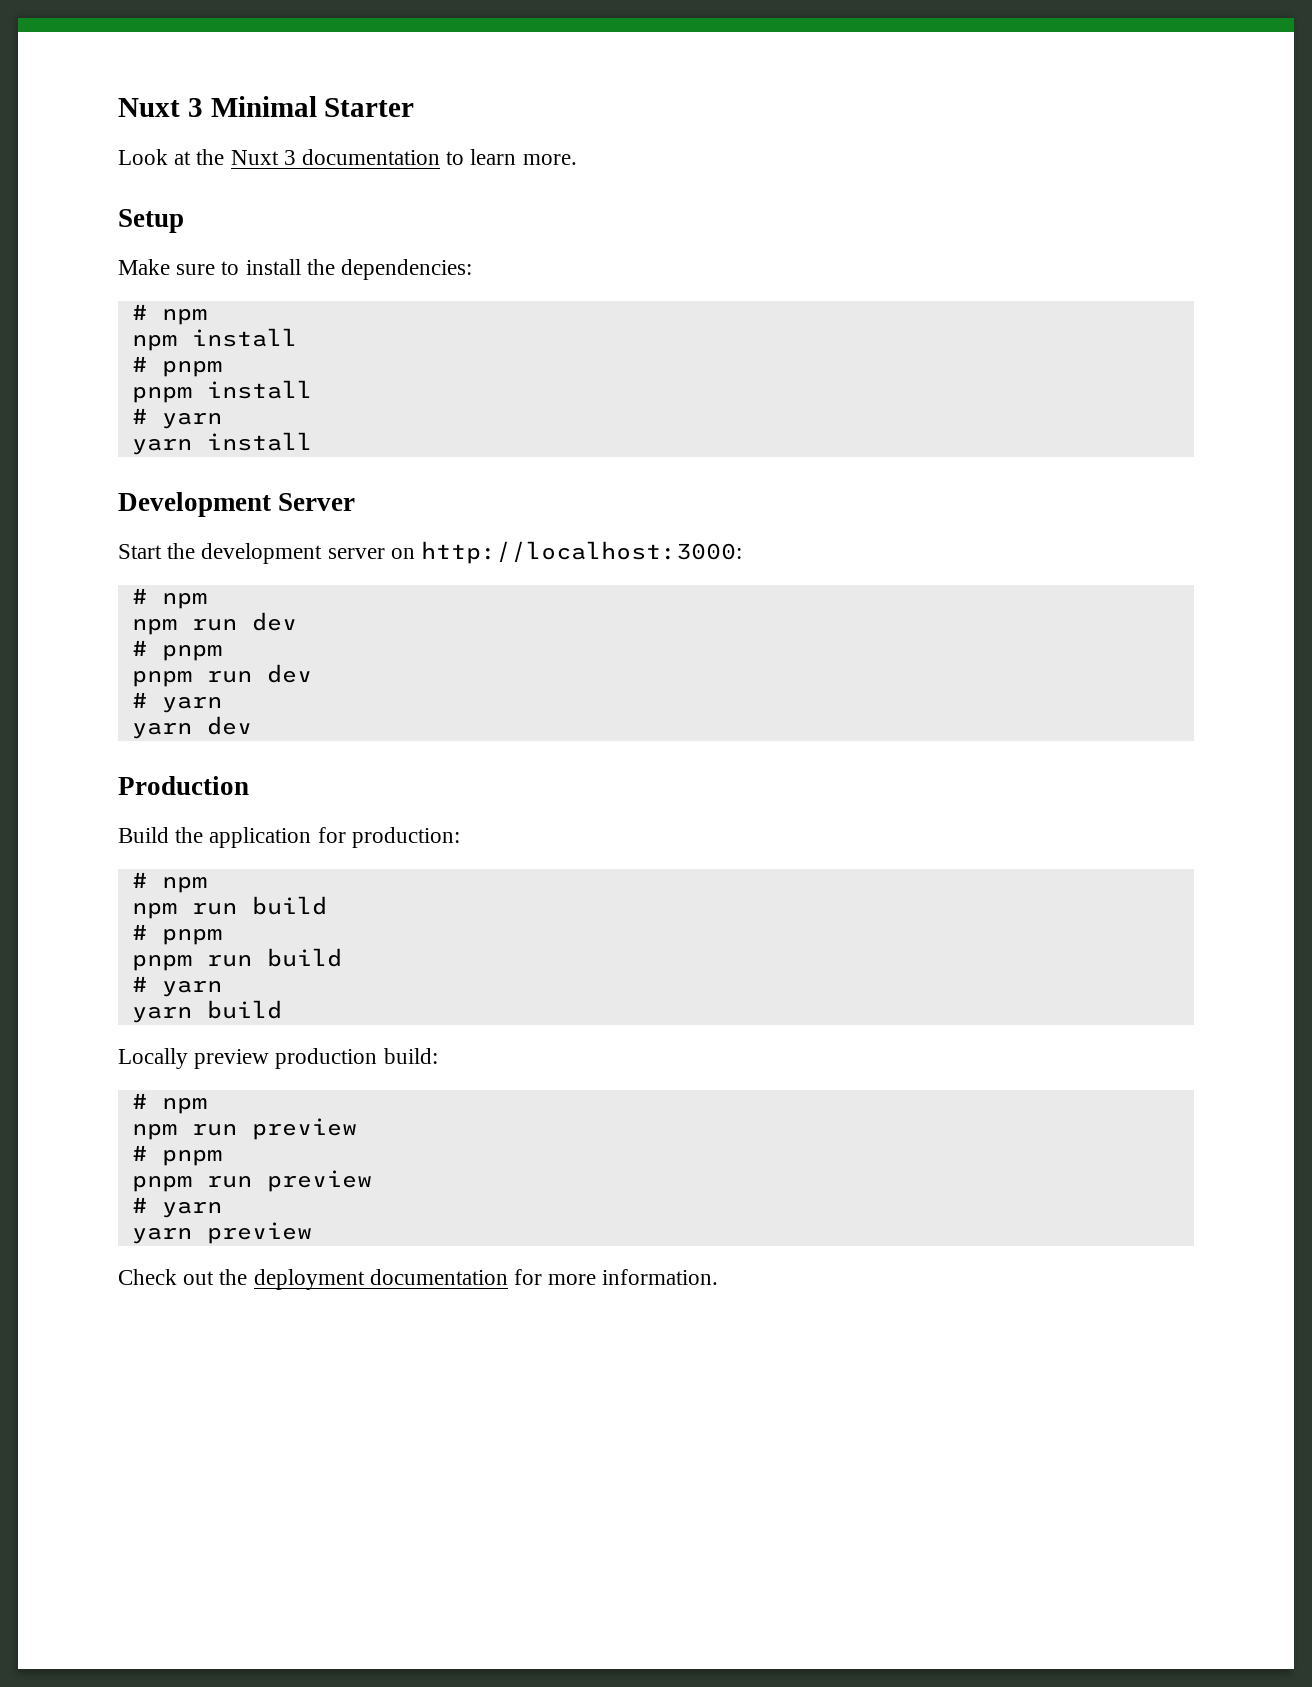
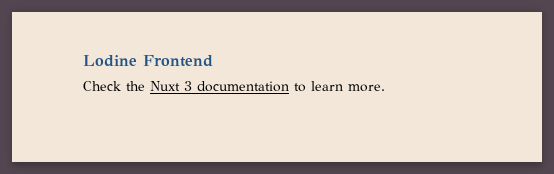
[118,96,415,117] [118,149,192,165] Nuxt 3 Minimal Starter // Look at -> [83,55,213,67] [83,81,121,91] Lodine Frontend // Check
[118,209,184,233] [118,259,473,280] [131,304,207,325] [131,328,297,351] [131,356,222,377] [131,380,312,403] [131,408,222,429] [131,432,312,455] [118,492,356,517] [118,541,743,564] [131,588,207,609] [131,612,297,635] [131,640,222,661] [131,664,312,687] [131,692,222,713] [131,716,252,739] [118,776,249,795] [118,827,460,848] [131,872,207,893] [131,896,327,919] [131,924,222,945] [131,948,342,971] [131,976,222,997] [131,1000,282,1023] [118,1048,438,1069] [131,1093,207,1114] [131,1118,357,1140] [131,1145,222,1166] [131,1170,372,1192] [131,1197,222,1218] [131,1222,312,1244] [118,1269,719,1290] // Setup // Make sure to install the dependencies: // # npm // npm install // # pnpm // pnpm install // # yarn // yarn install // Development Server // Start the development server on http://localhost:3000: // # npm // npm run dev // # pnpm // pnpm run dev // # yarn // yarn dev // Production // Build the application for production: // # npm // npm run build // # pnpm // pnpm run build // # yarn // yarn build // Locally preview production build: // # npm // npm run preview // # pnpm // pnpm run preview // # yarn // yarn preview // Check out the deployment documentation for more information. -> (385, 88) none

